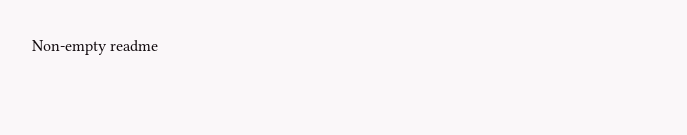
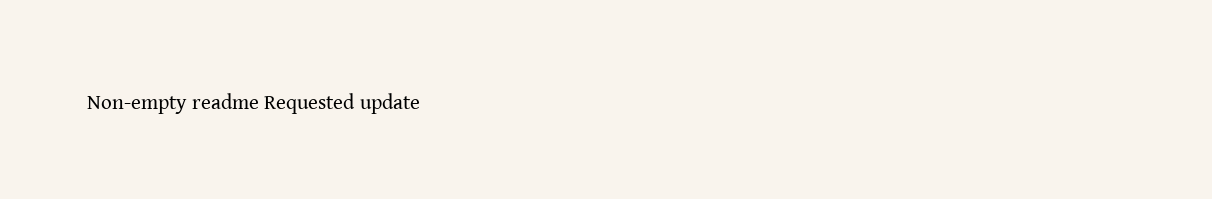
(159, 46) none -> [264,93,421,114] Requested update

